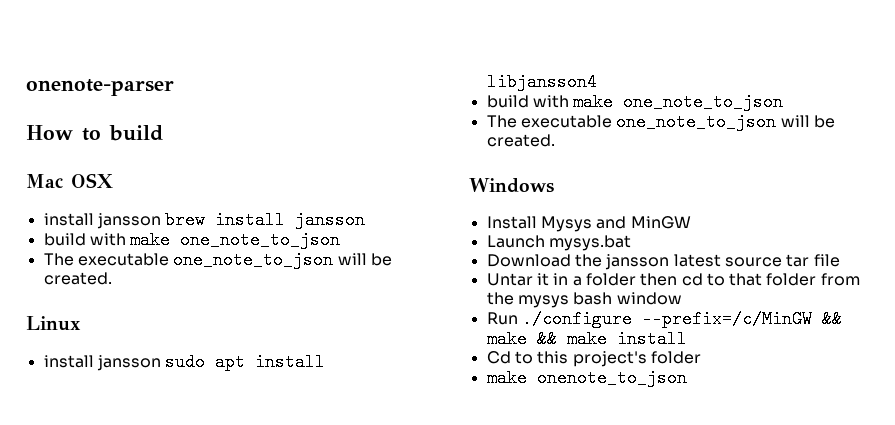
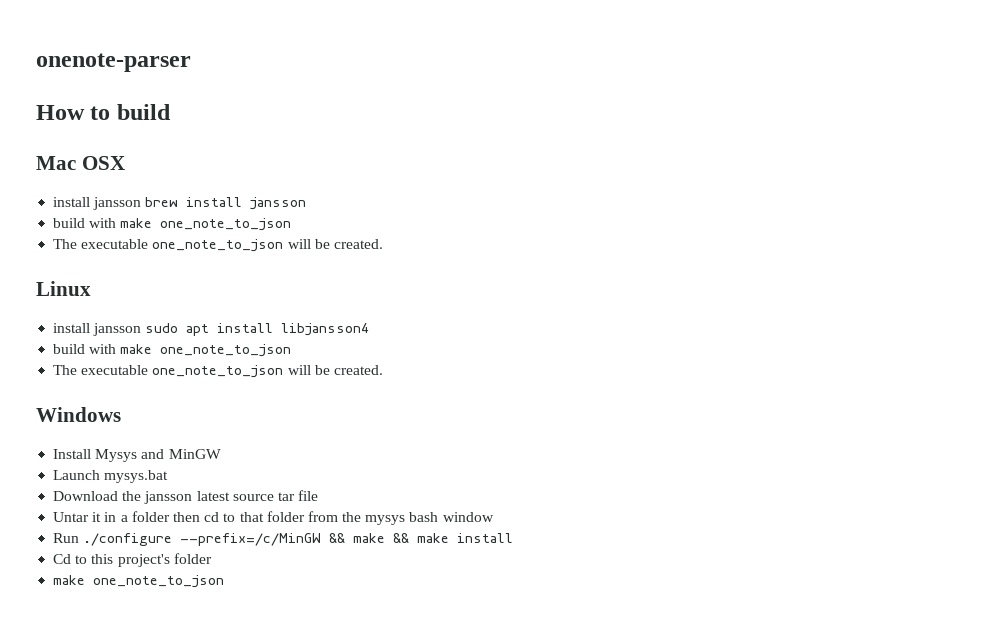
[536,369,687,387] onenote_to_json -> [93,575,225,588] one_note_to_json

